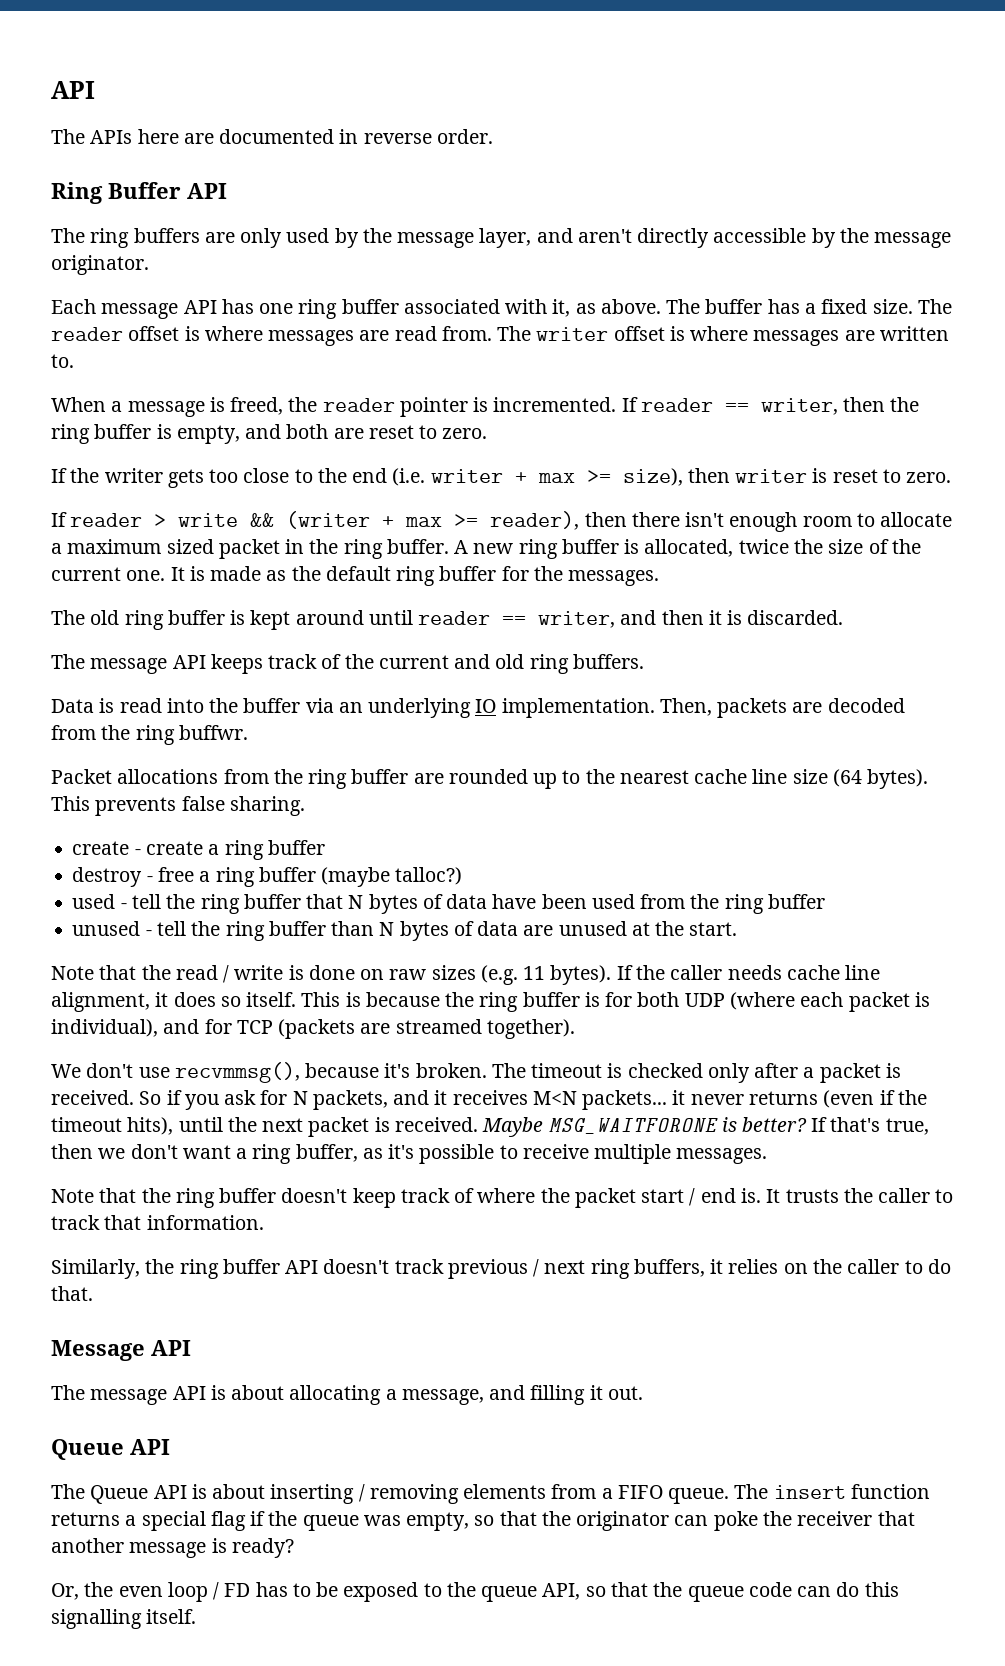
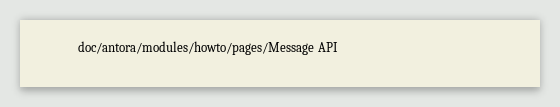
[51,81,95,99] [51,129,493,144] [51,182,227,204] [51,228,952,248] [51,255,149,275] [51,299,952,319] [51,326,949,346] [51,354,74,368] [51,397,920,417] [51,424,488,444] [51,468,952,488] [51,511,953,532] [51,539,921,559] [51,566,660,586] [51,610,844,630] [51,654,644,674] [51,698,905,718] [51,725,248,745] [51,769,929,789] [51,796,305,816] [72,840,325,860] [72,867,463,887] [72,894,825,914] [72,921,738,941] [51,965,881,985] [51,992,930,1012] [51,1019,575,1039] [51,1062,901,1083] [51,1090,927,1110] [51,1117,929,1137] [51,1144,768,1164] [51,1188,954,1208] [51,1215,264,1230] [51,1259,951,1279] [51,1286,93,1301] [51,1340,191,1361] [51,1385,643,1405] [51,1439,170,1460] [51,1484,930,1504] [51,1511,915,1531] [51,1538,294,1558] [51,1582,899,1602] [51,1609,197,1629] API // The APIs here are documented in reverse order. // Ring Buffer API // The ring buffers are only used by the message layer, and aren't directly accessible by the message originator. // Each message API has one ring buffer associated with it, as above. The buffer has a fixed size. The reader offset is where messages are read from. The writer offset is where messages are written to. // When a message is freed, the reader pointer is incremented. If reader == writer, then the ring buffer is empty, and both are reset to zero. // If the writer gets too close to the end (i.e. writer + max >= size), then writer is reset to zero. // If reader > write && (writer + max >= reader), then there isn't enough room to allocate a maximum sized packet in the ring buffer. A new ring buffer is allocated, twice the size of the current one. It is made as the default ring buffer for the messages. // The old ring buffer is kept around until reader == writer, and then it is discarded. // The message API keeps track of the current and old ring buffers. // Data is read into the buffer via an underlying IO implementation. Then, packets are decoded from the ring buffwr. // Packet allocations from the ring buffer are rounded up to the nearest cache line size (64 bytes). This prevents false sharing. // create - create a ring buffer // destroy - free a ring buffer (maybe talloc?) // used - tell the ring buffer that N bytes of data have been used from the ring buffer // unused - tell the ring buffer than N bytes of data are unused at the start. // Note that the read / write is done on raw sizes (e.g. 11 bytes). If the caller needs cache line alignment, it does so itself. This is because the ring buffer is for both UDP (where each packet is individual), and for TCP (packets are streamed together). // We don't use recvmmsg(), because it's broken. The timeout is checked only after a packet is received. So if you ask for N packets, and it receives M<N packets... it never returns (even if the timeout hits), until the next packet is received. Maybe MSG_WAITFORONE is better? If that's true, then we don't want a ring buffer, as it's possible to receive multiple messages. // Note that the ring buffer doesn't keep track of where the packet start / end is. It trusts the caller to track that information. // Similarly, the ring buffer API doesn't track previous / next ring buffers, it relies on the caller to do that. // Message API // The message API is about allocating a message, and filling it out. // Queue API // The Queue API is about inserting / removing elements from a FIFO queue. The insert function returns a special flag if the queue was empty, so that the originator can poke the receiver that another message is ready? // Or, the even loop / FD has to be exposed to the queue API, so that the queue code can do this signalling itself. -> [78,41,338,55] doc/antora/modules/howto/pages/Message API

